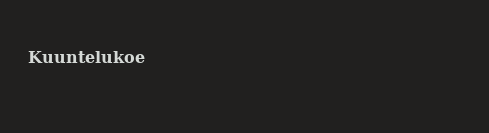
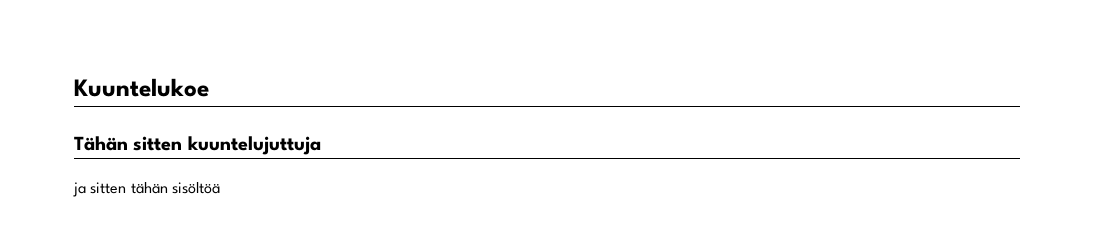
(145, 57) none -> [74,136,321,155] [73,182,220,197] // Tähän sitten kuuntelujuttuja // ja sitten tähän sisöltöä

